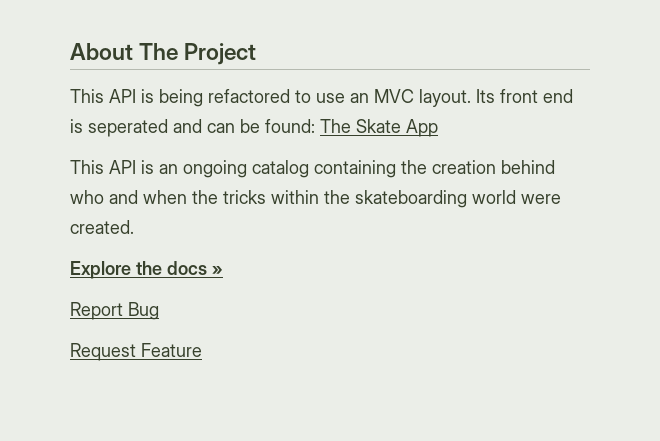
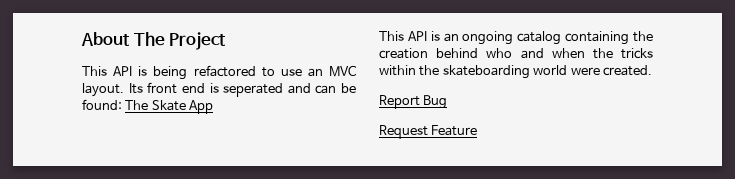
[70,261,223,279] // Explore the docs » -> (652, 70) none

